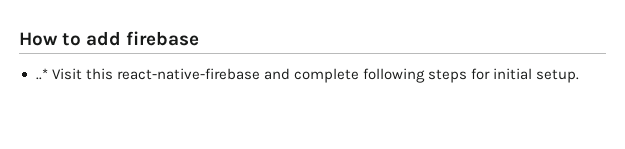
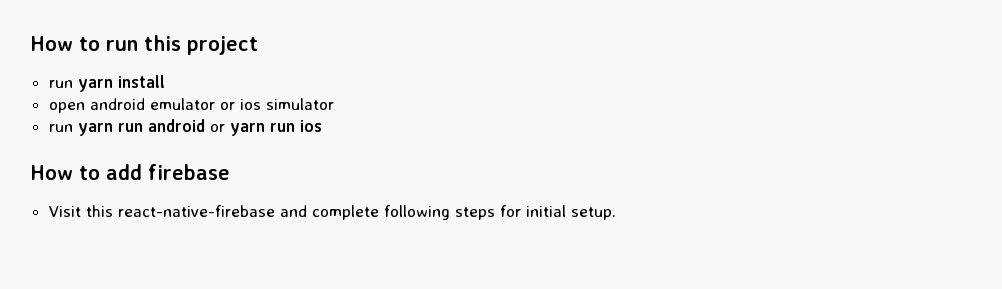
[19,32,82,46] How to -> [30,35,258,55] [48,75,165,92] [48,98,334,113] [48,119,322,136] [30,165,100,180] How to run this project // run yarn install // open android emulator or ios simulator // run yarn run android or yarn run ios // How to
[35,68,48,80] ..* -> (230, 172) none

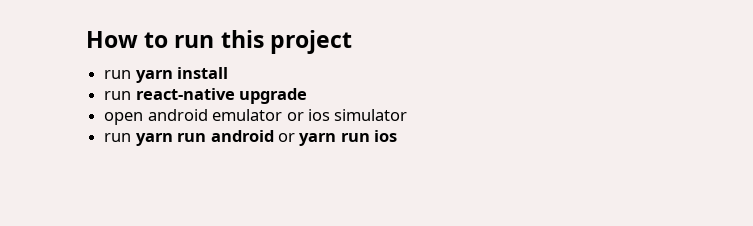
(165, 81) none -> [104,88,308,104] // run react-native upgrade
[30,164,230,180] [48,205,616,220] // How to add firebase // Visit this react-native-firebase and complete following steps for initial setup. -> (398, 136) none

